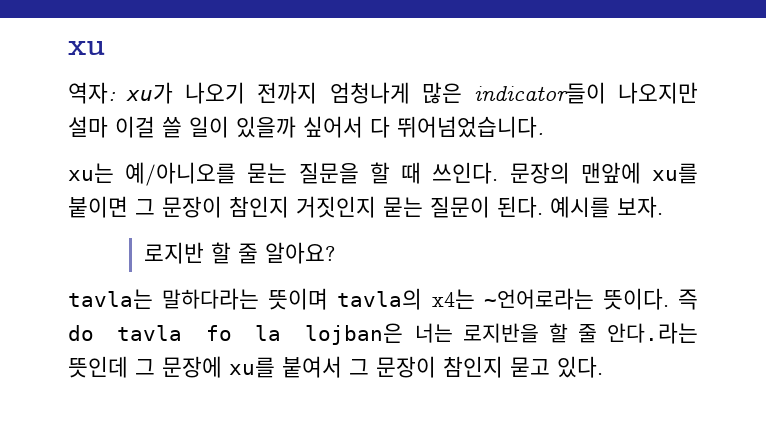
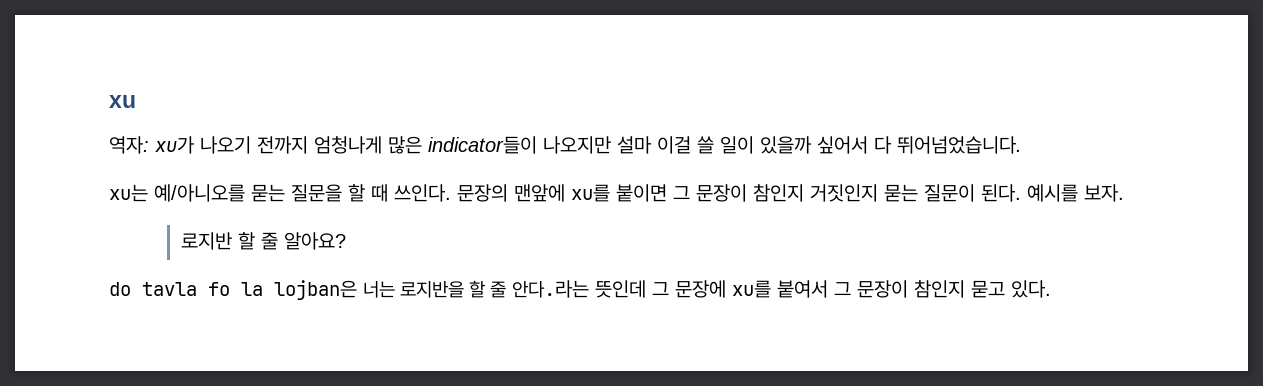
[68,288,698,310] tavla는 말하다라는 뜻이며 tavla의 x4는 ~언어로라는 뜻이다. 즉 -> (346, 241) none

